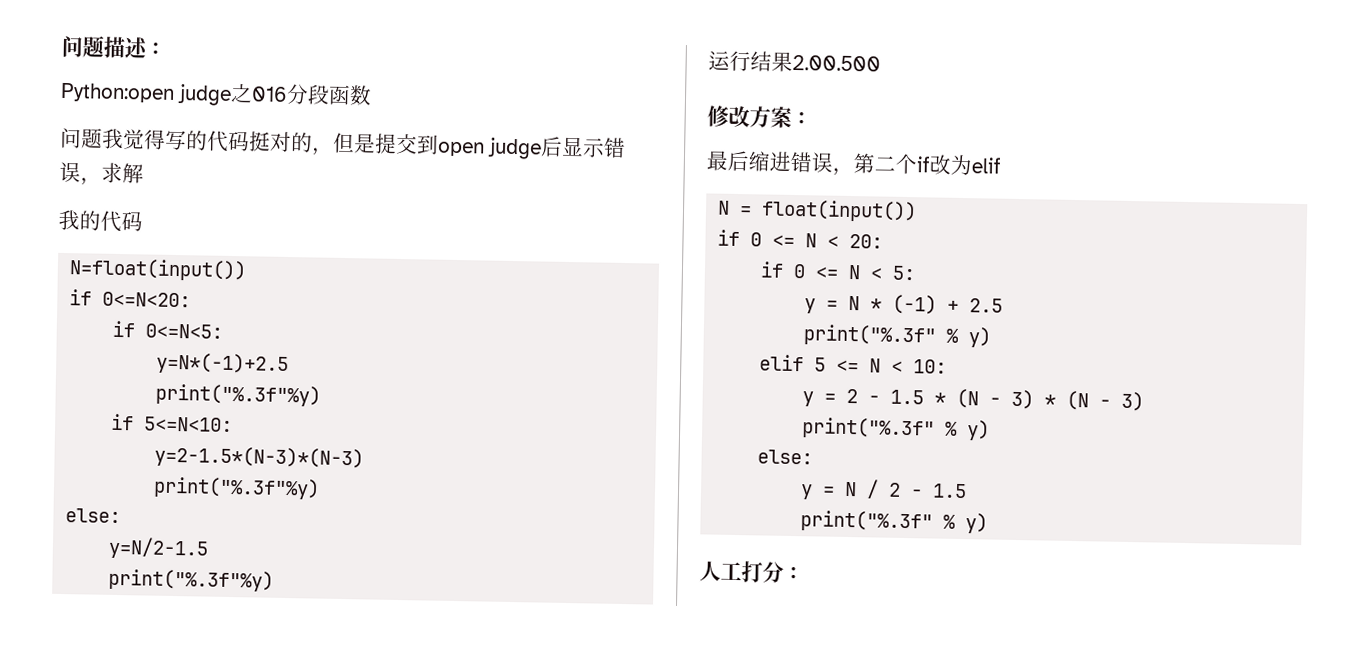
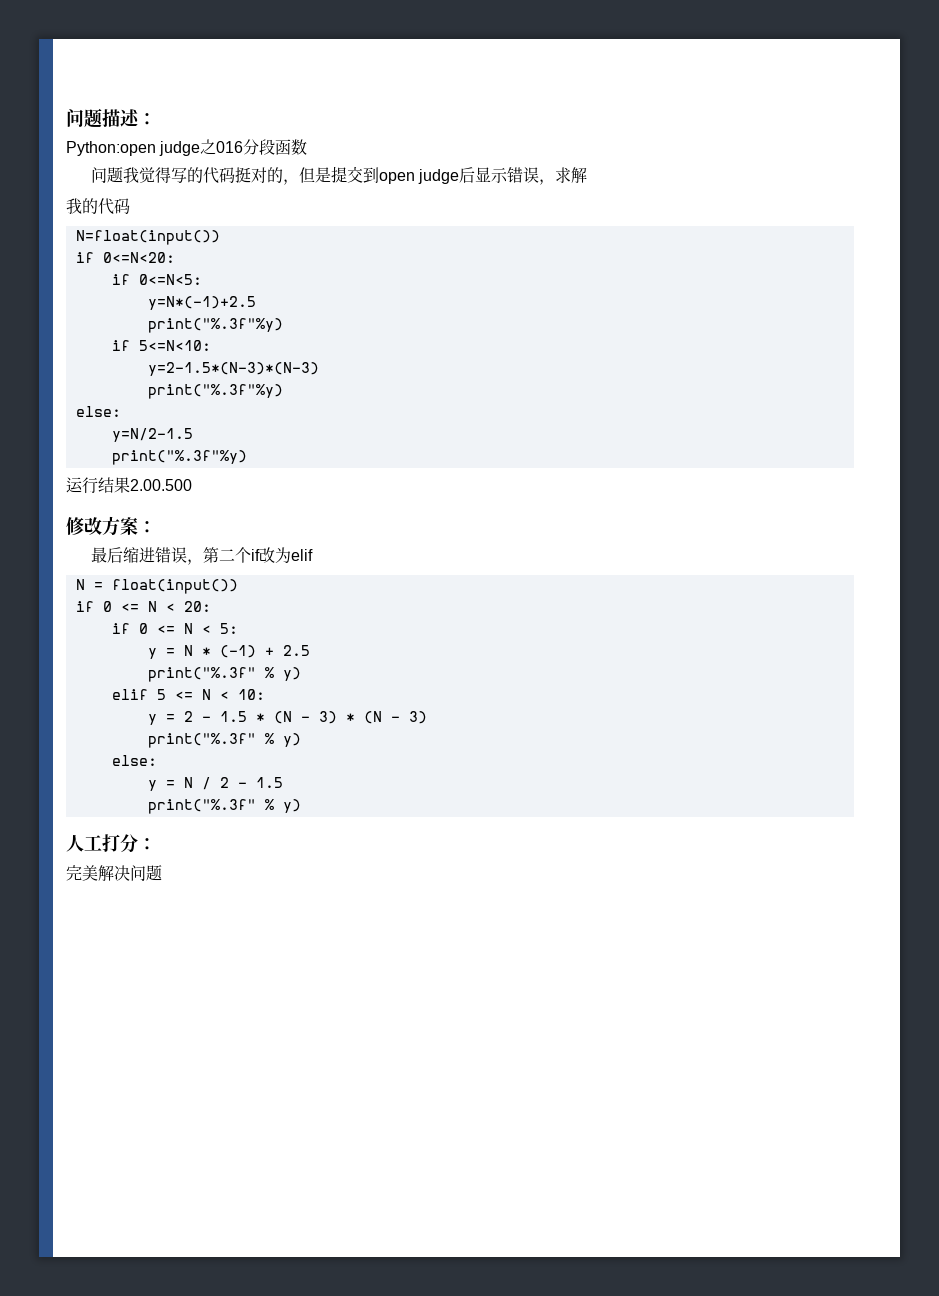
(804, 573) none -> [66,865,162,881] // 完美解决问题

